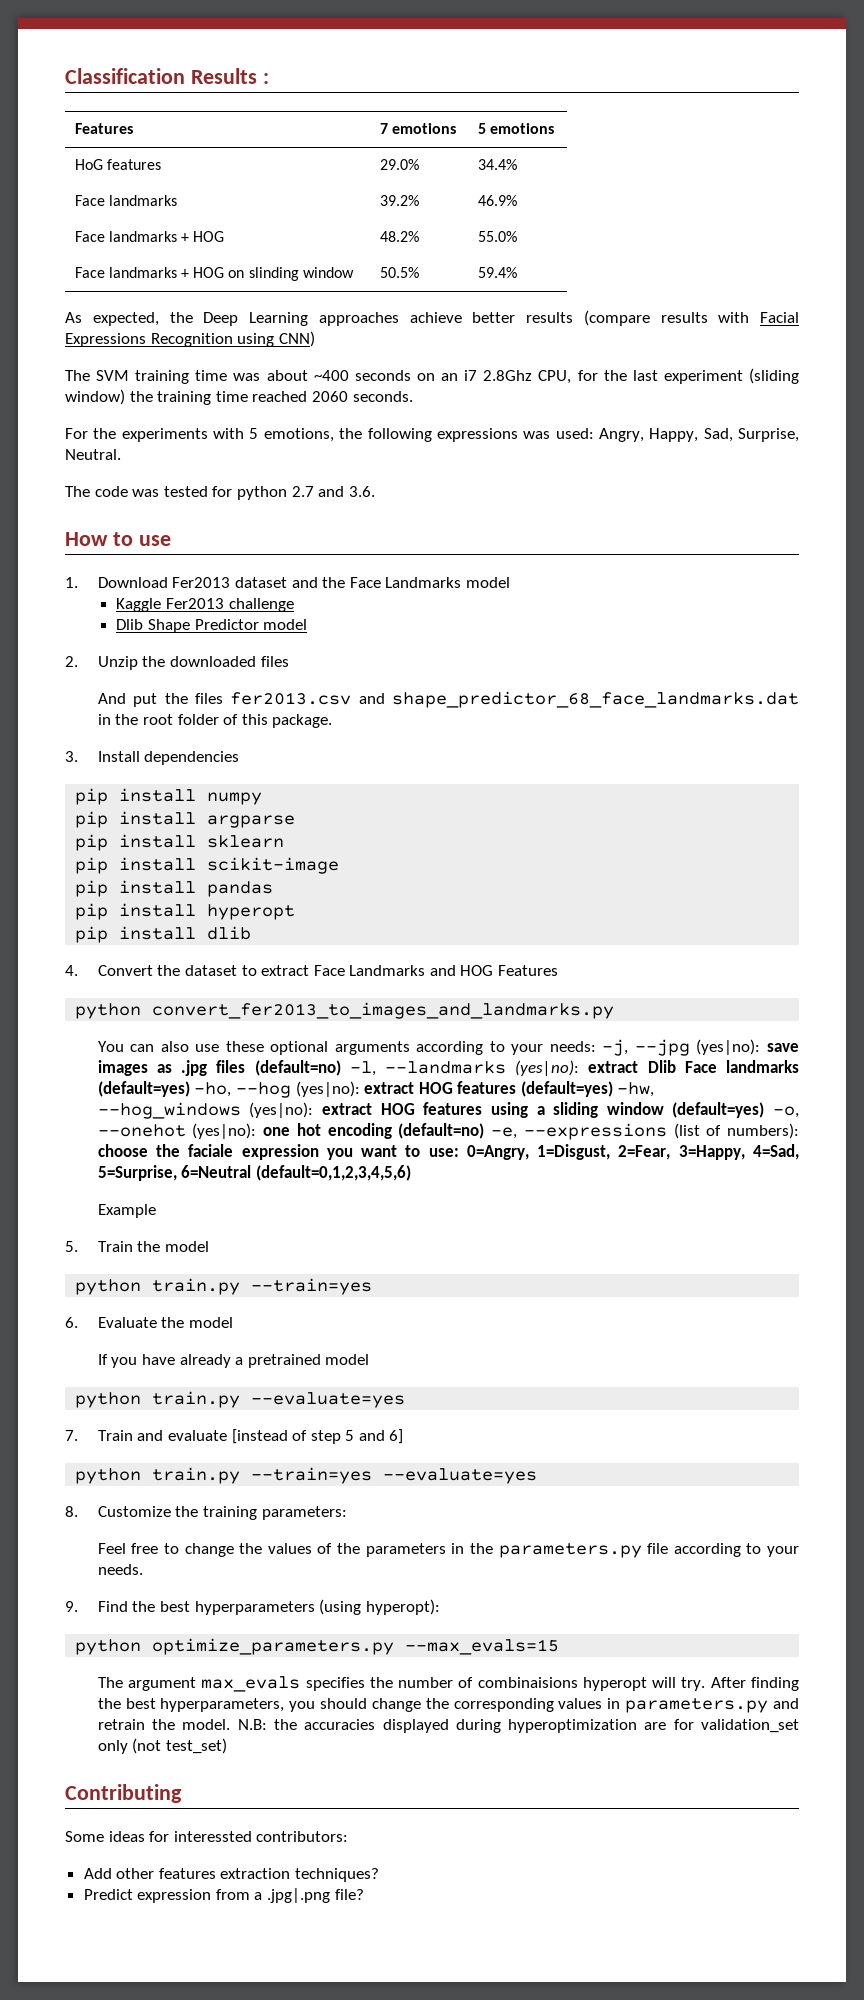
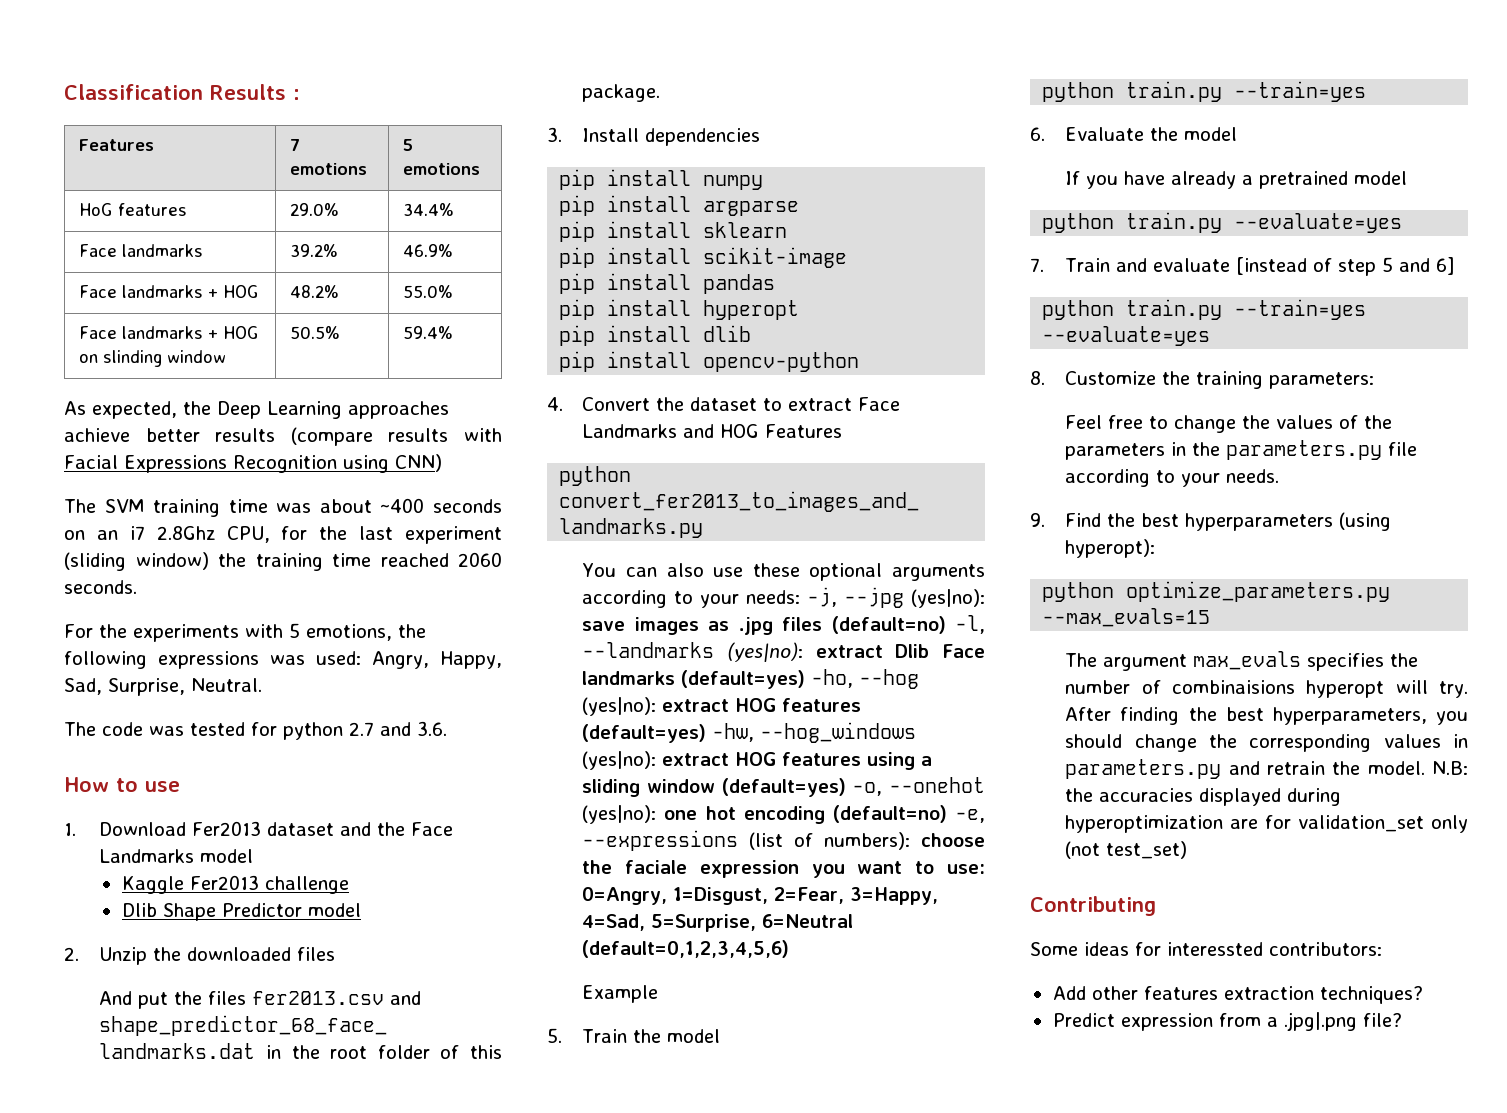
(252, 933) none -> [559,351,860,372] // pip install opencv-python

